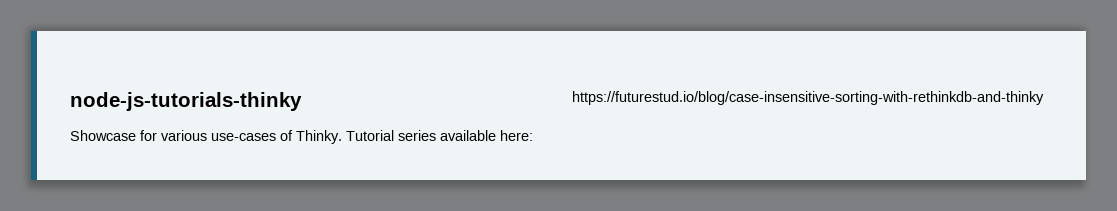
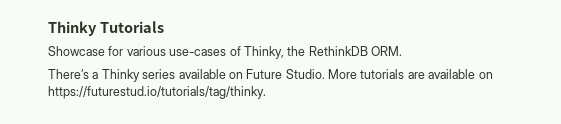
[70,92,302,111] node-js-tutorials-thinky -> [48,21,164,36] Thinky Tutorials
[296,130,533,144] [572,91,1044,105] Thinky. Tutorial series available here: https://futurestud.io/blog/case-insensitive-sorting-with-rethinkdb-and-thinky -> [243,46,402,59] [48,69,493,82] [48,86,266,99] Thinky, the RethinkDB ORM. // There’s a Thinky series available on Future Studio. More tutorials are available on https://futurestud.io/tutorials/tag/thinky.

